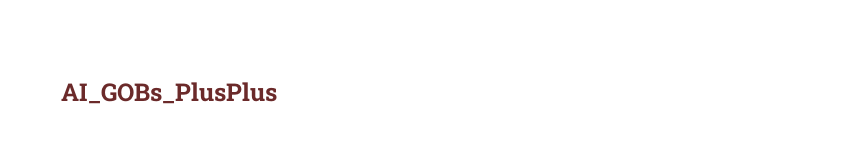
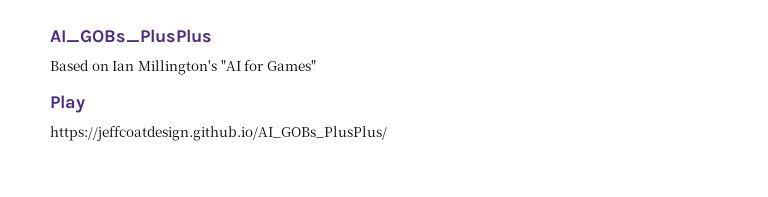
(277, 93) none -> [50,60,316,75] [50,95,85,113] [50,126,387,141] // Based on Ian Millington's "AI for Games" // Play // https://jeffcoatdesign.github.io/AI_GOBs_PlusPlus/

